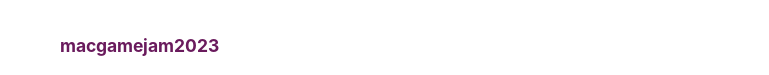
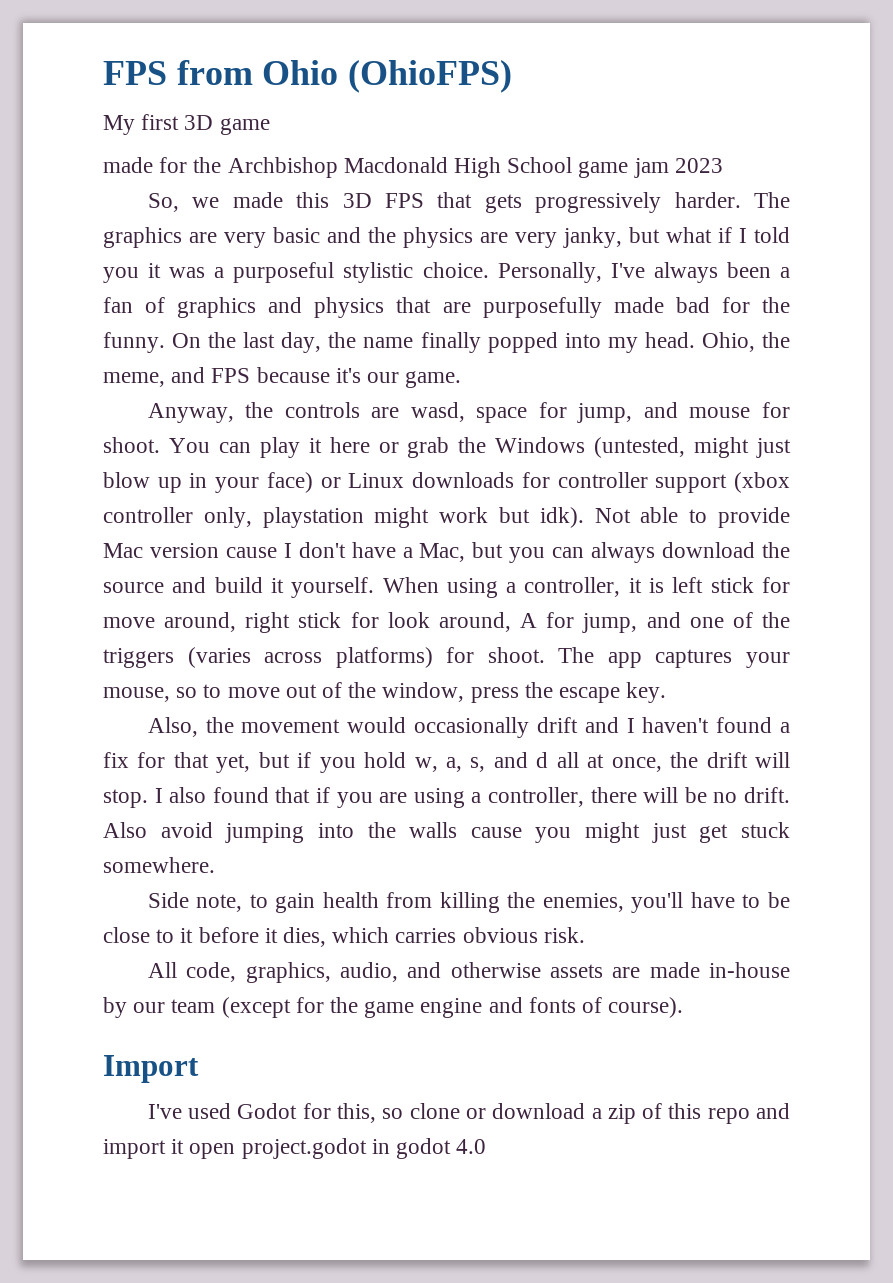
[60,38,219,56] macgamejam2023 -> [103,60,513,93] [103,114,270,135] [103,157,723,178] [147,192,790,213] [103,227,790,248] [103,262,790,283] [103,297,790,318] [103,332,791,353] [103,367,462,388] [147,402,790,423] [103,437,791,458] [103,472,790,493] [103,507,790,528] [103,542,790,563] [103,577,790,598] [103,612,790,633] [103,647,790,668] [103,682,667,703] [147,717,790,738] [103,752,791,773] [103,787,791,808] [103,822,790,843] [103,857,215,873] [147,892,791,913] [103,927,585,947] [147,962,790,983] [103,997,684,1018] [103,1055,199,1083] [147,1103,790,1124] [103,1138,487,1159] FPS from Ohio (OhioFPS) // My first 3D game // made for the Archbishop Macdonald High School game jam 2023 // So, we made this 3D FPS that gets progressively harder. The graphics are very basic and the physics are very janky, but what if I told you it was a purposeful stylistic choice. Personally, I've always been a fan of graphics and physics that are purposefully made bad for the funny. On the last day, the name finally popped into my head. Ohio, the meme, and FPS because it's our game. // Anyway, the controls are wasd, space for jump, and mouse for shoot. You can play it here or grab the Windows (untested, might just blow up in your face) or Linux downloads for controller support (xbox controller only, playstation might work but idk). Not able to provide Mac version cause I don't have a Mac, but you can always download the source and build it yourself. When using a controller, it is left stick for move around, right stick for look around, A for jump, and one of the triggers (varies across platforms) for shoot. The app captures your mouse, so to move out of the window, press the escape key. // Also, the movement would occasionally drift and I haven't found a fix for that yet, but if you hold w, a, s, and d all at once, the drift will stop. I also found that if you are using a controller, there will be no drift. Also avoid jumping into the walls cause you might just get stuck somewhere. // Side note, to gain health from killing the enemies, you'll have to be close to it before it dies, which carries obvious risk. // All code, graphics, audio, and otherwise assets are made in-house by our team (except for the game engine and fonts of course). // Import // I've used Godot for this, so clone or download a zip of this repo and import it open project.godot in godot 4.0

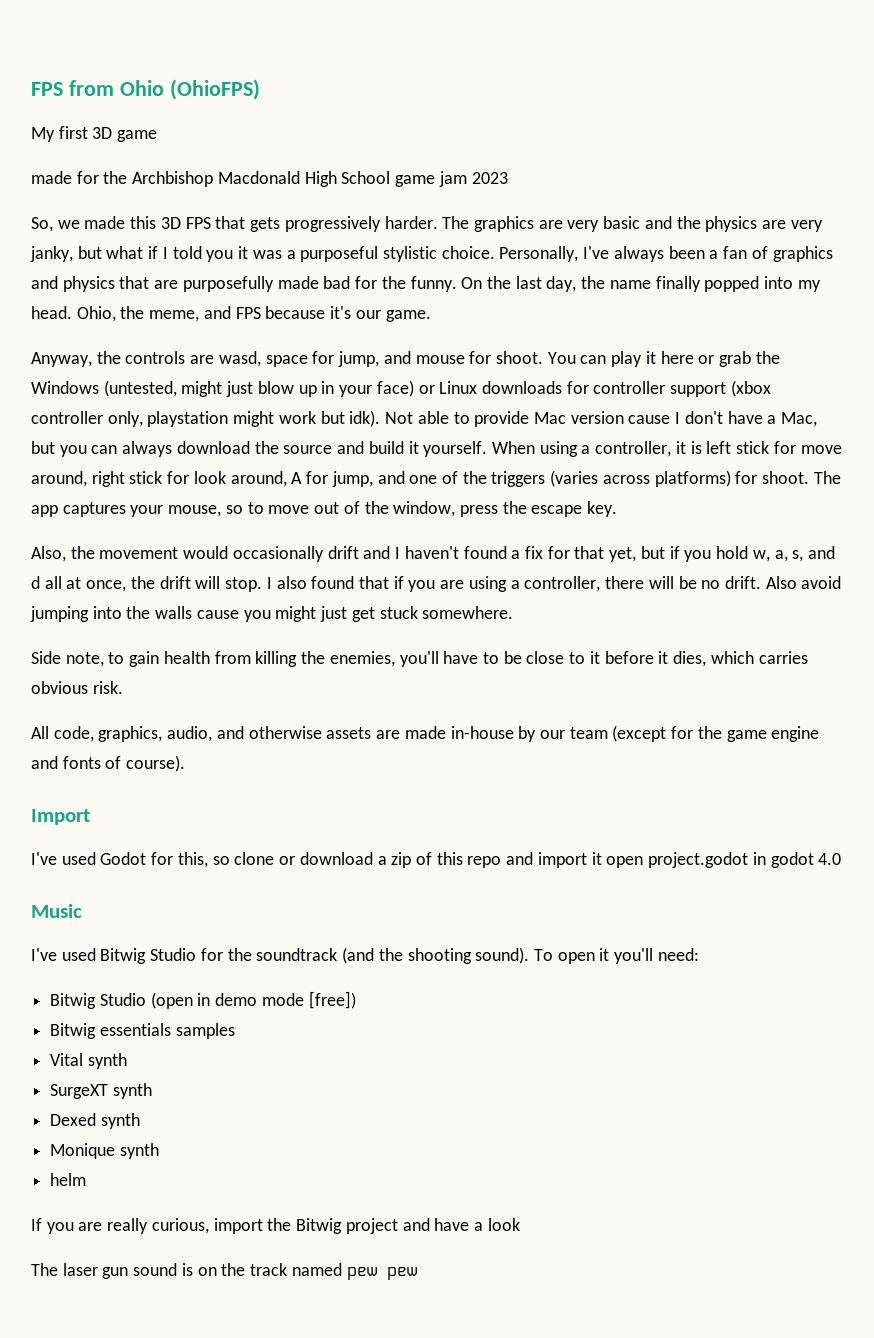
(487, 1146) none -> [31,904,82,918] [31,947,699,964] [50,991,356,1009] [50,1023,235,1039] [50,1053,127,1069] [50,1083,152,1099] [50,1113,140,1129] [50,1143,159,1159] [50,1173,87,1186] [31,1218,520,1234] [31,1263,417,1280] // Music // I've used Bitwig Studio for the soundtrack (and the shooting sound). To open it you'll need: // Bitwig Studio (open in demo mode [free]) // Bitwig essentials samples // Vital synth // SurgeXT synth // Dexed synth // Monique synth // helm // If you are really curious, import the Bitwig project and have a look // The laser gun sound is on the track named pew pew

